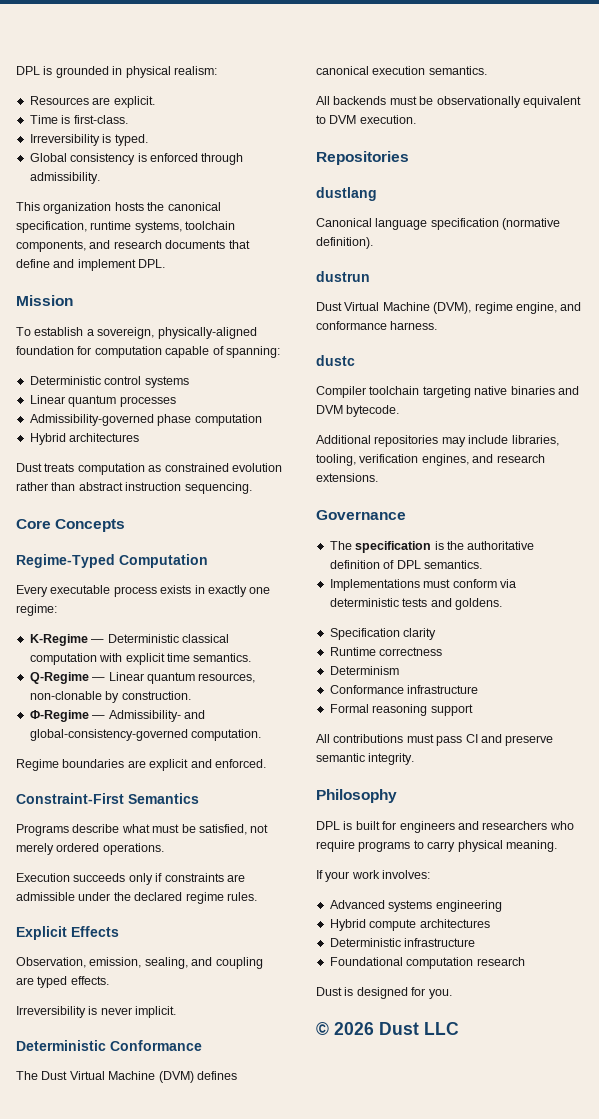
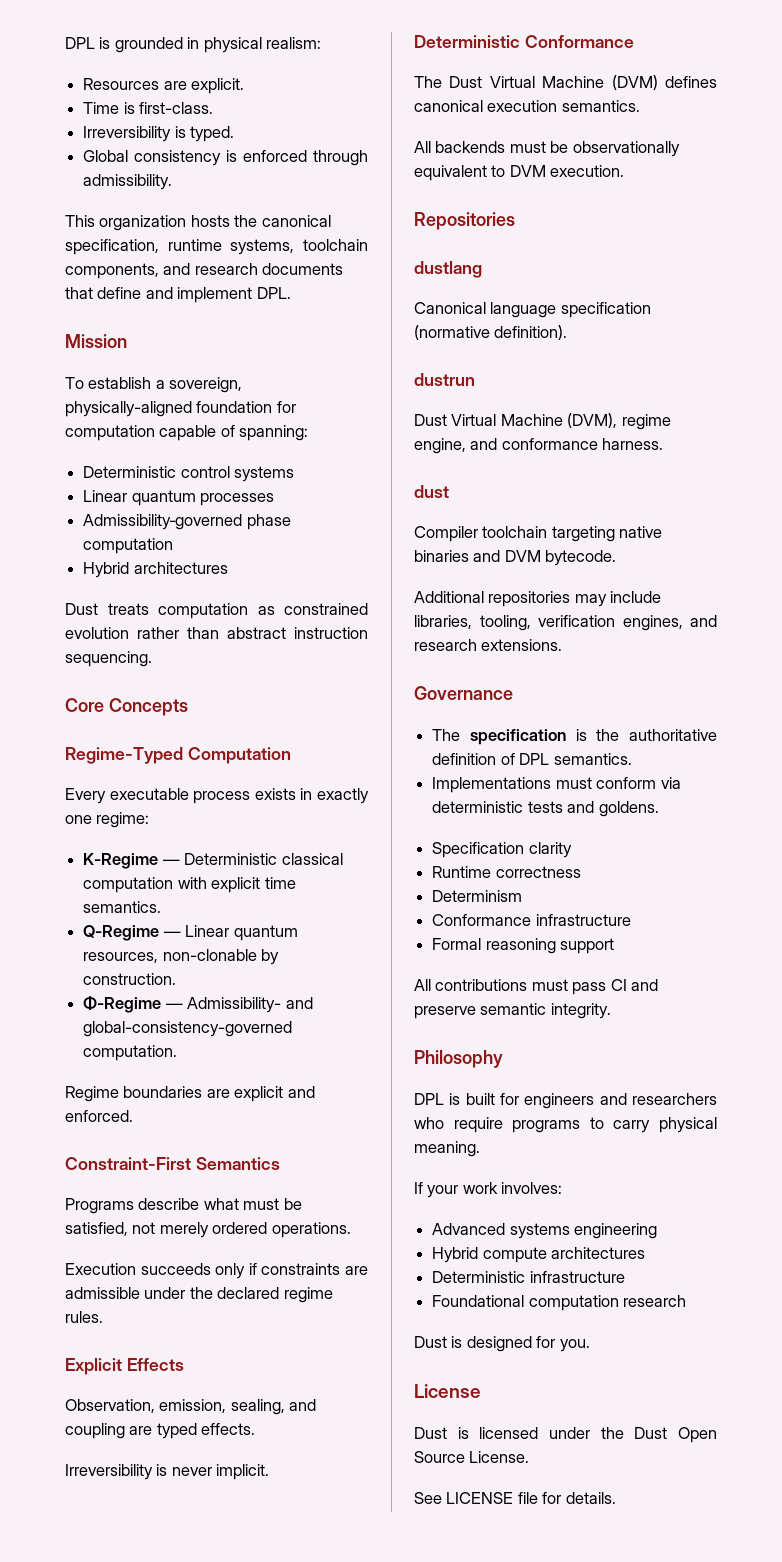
[316,355,355,366] dustc -> [414,485,449,498] dust
[316,1022,459,1035] © 2026 Dust LLC -> [414,1384,481,1398] [414,1427,717,1443] [414,1451,530,1463] [414,1492,616,1504] License // Dust is licensed under the Dust Open Source License. // See LICENSE file for details.

